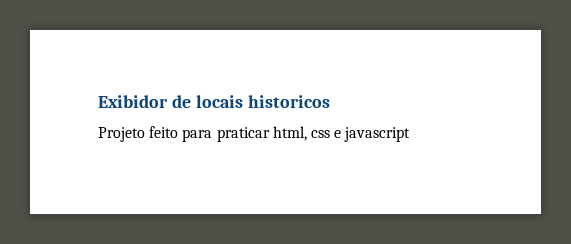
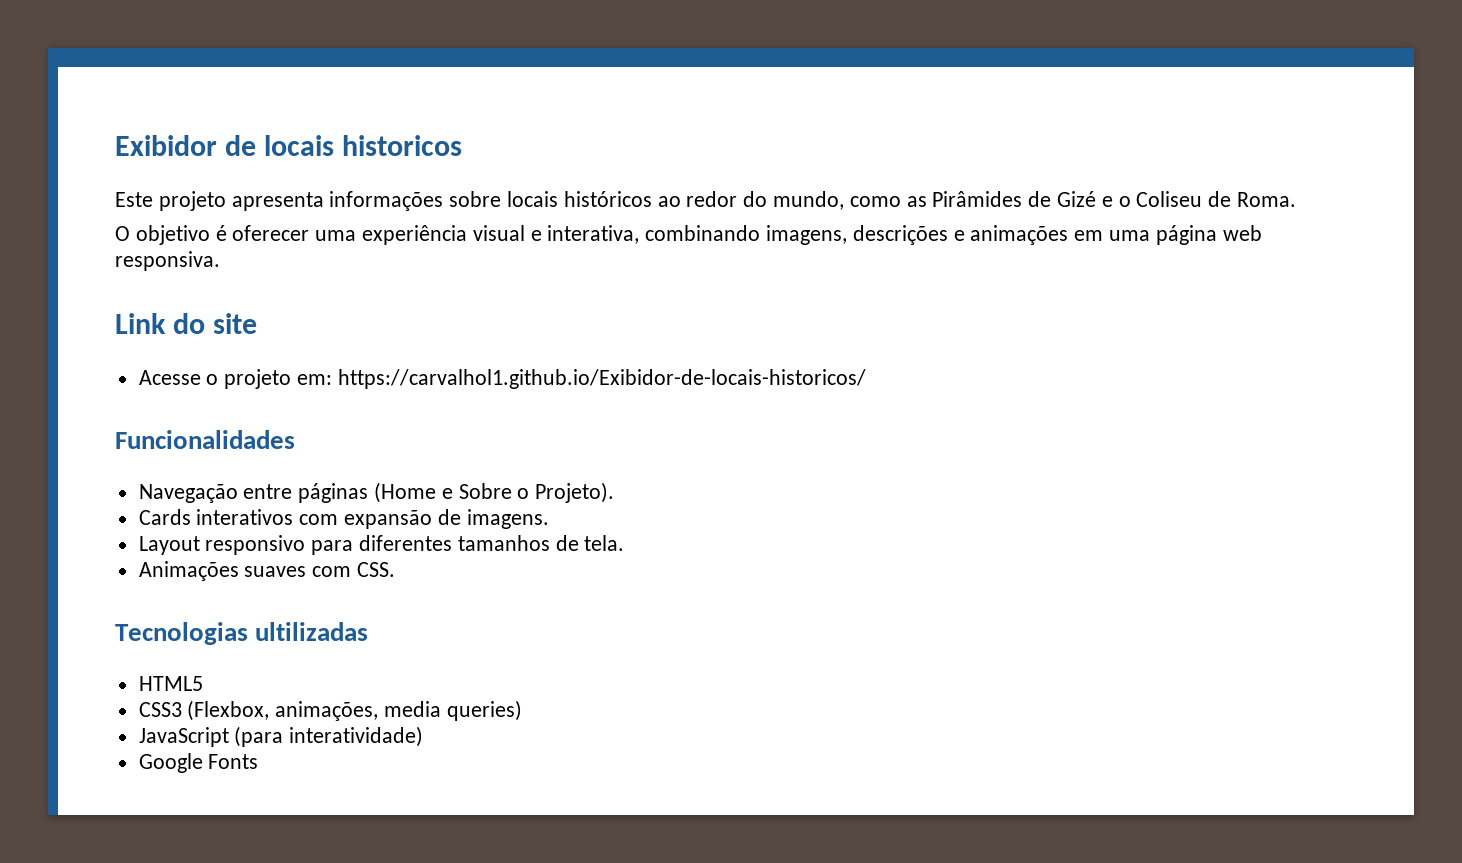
[98,126,411,142] Projeto feito para praticar html, css e javascript -> [115,191,1297,211] [115,225,1262,245] [115,251,220,271] [115,313,258,334] [138,369,866,389] [115,430,295,449] [138,482,615,503] [138,509,549,529] [138,535,625,555] [138,561,396,581] [115,622,369,645] [138,676,203,691] [138,700,522,721] [138,726,424,747] [138,753,259,773] Este projeto apresenta informações sobre locais históricos ao redor do mundo, como as Pirâmides de Gizé e o Coliseu de Roma. // O objetivo é oferecer uma experiência visual e interativa, combinando imagens, descrições e animações em uma página web responsiva. // Link do site // Acesse o projeto em: https://carvalhol1.github.io/Exibidor-de-locais-historicos/ // Funcionalidades // Navegação entre páginas (Home e Sobre o Projeto). // Cards interativos com expansão de imagens. // Layout responsivo para diferentes tamanhos de tela. // Animações suaves com CSS. // Tecnologias ultilizadas // HTML5 // CSS3 (Flexbox, animações, media queries) // JavaScript (para interatividade) // Google Fonts

